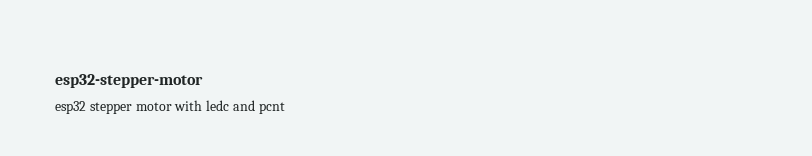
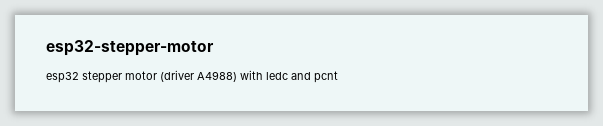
(172, 106) none -> [160,70,237,82] (driver A4988)

